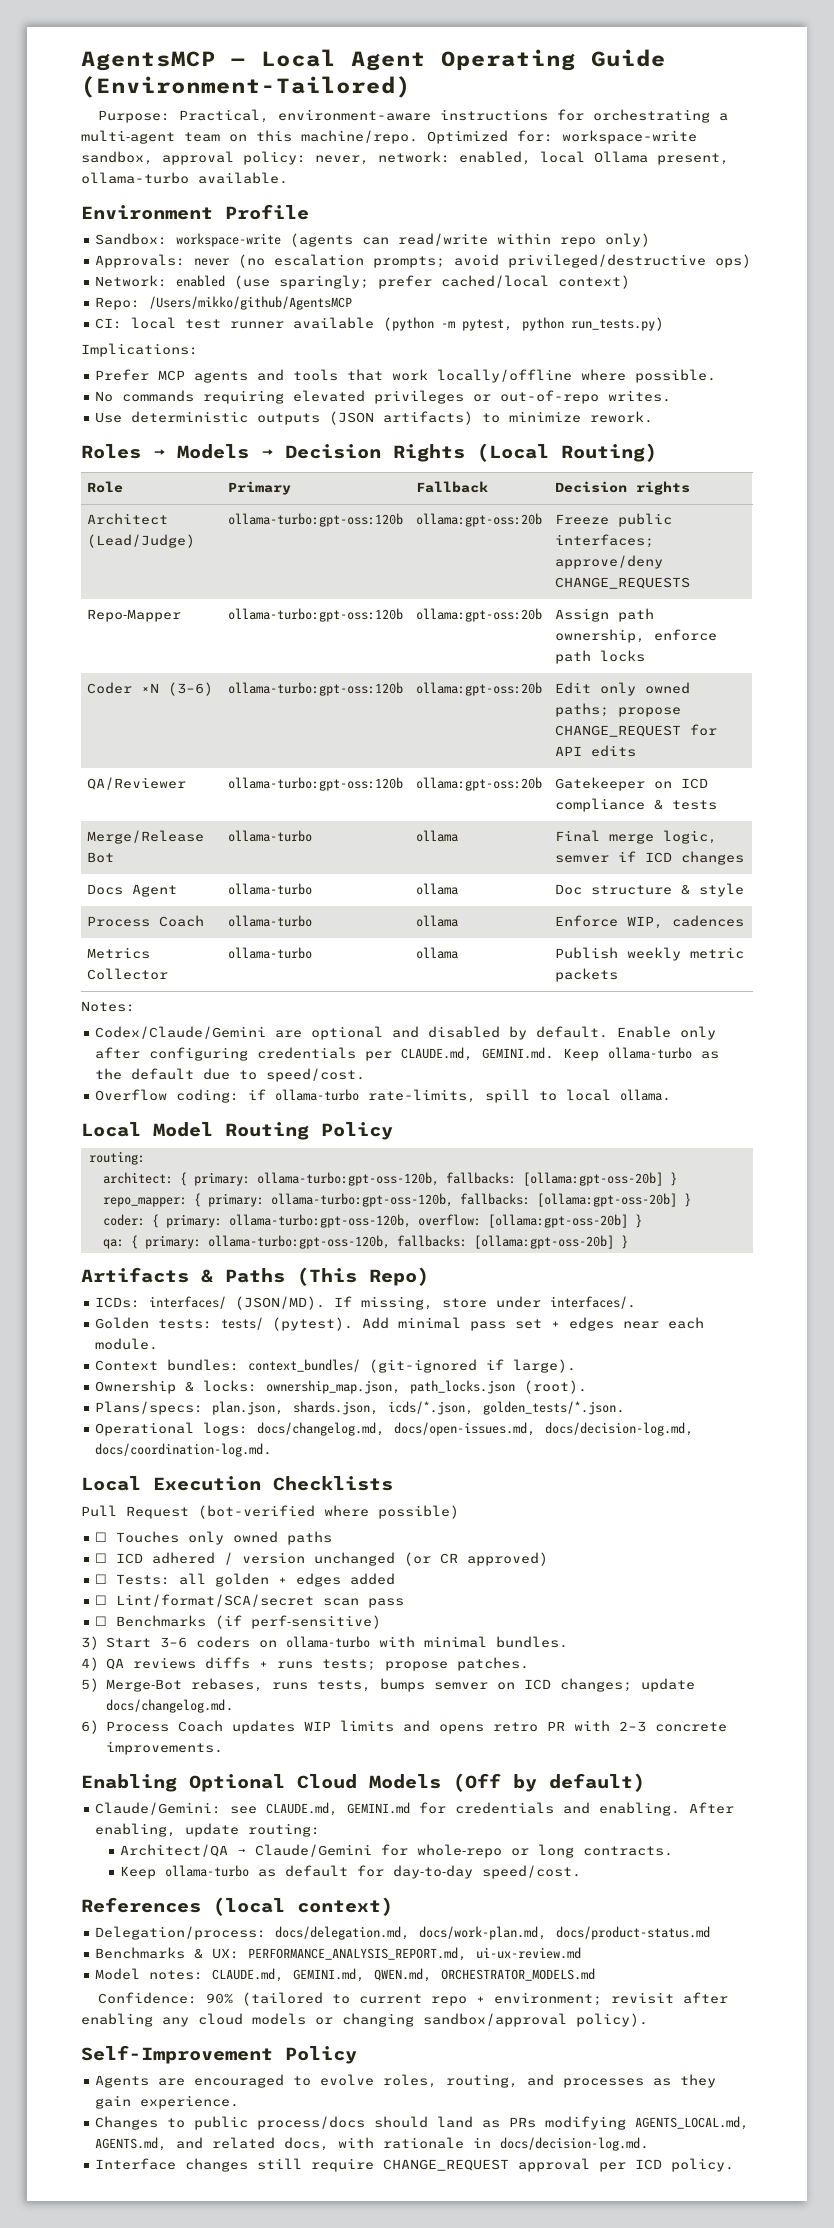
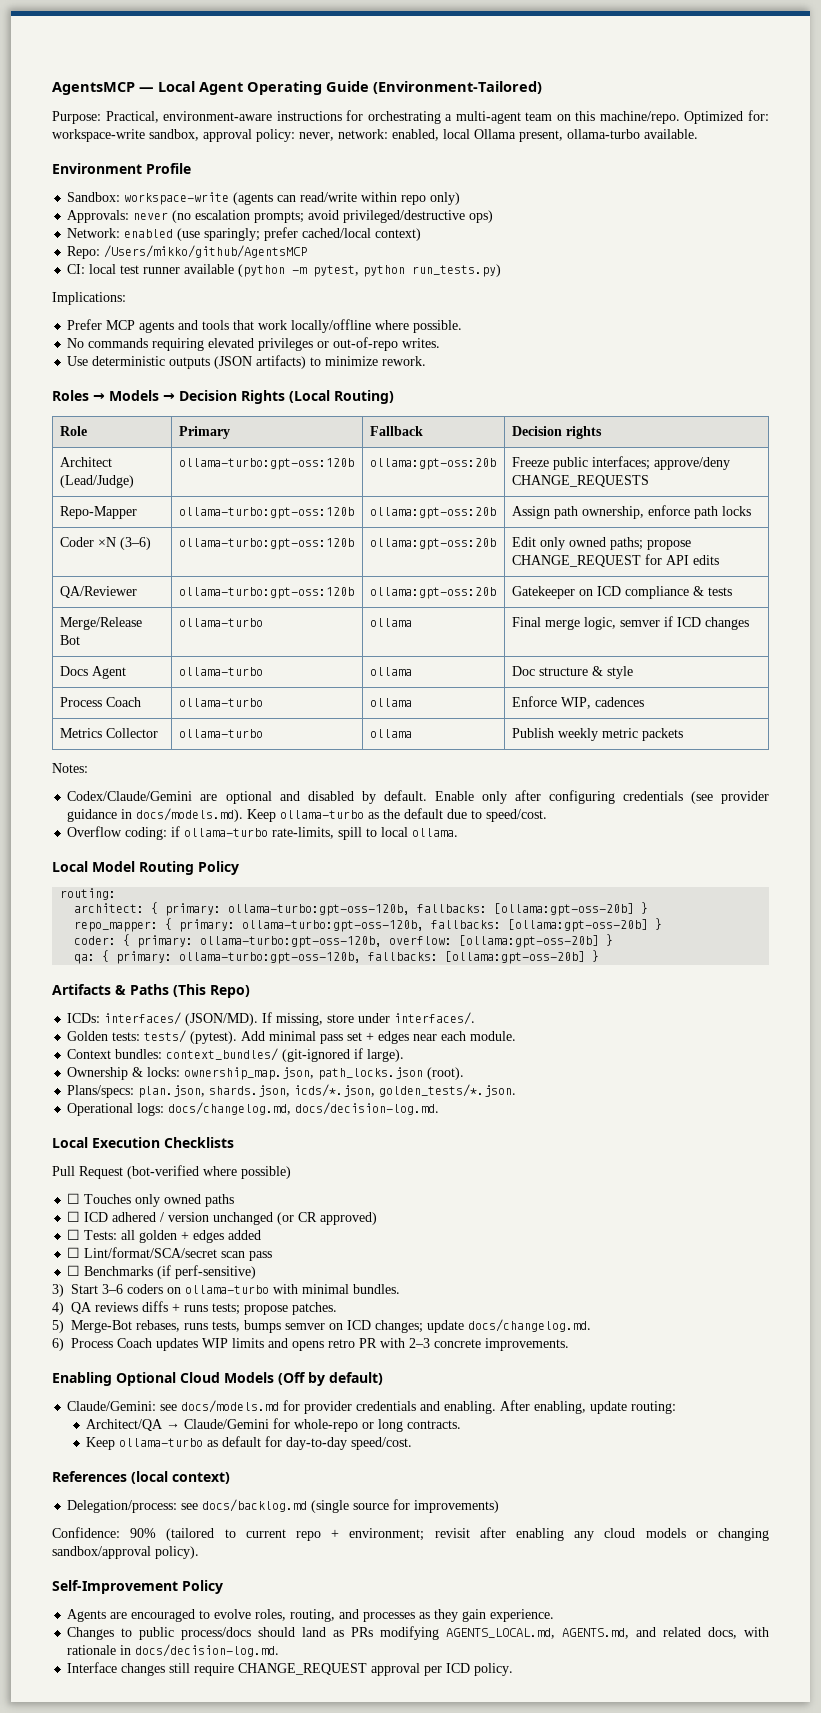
[365,1047,555,1061] per CLAUDE.md, GEMINI.md. -> [690,791,770,804] [67,808,244,822] (see provider guidance in docs/models.md).
[394,1422,695,1436] [95,1443,273,1457] docs/open-issues.md, docs/decision-log.md, docs/coordination-log.md. -> [295,1102,440,1115] docs/decision-log.md.
[266,1802,447,1816] CLAUDE.md, GEMINI.md for -> [181,1400,353,1414] docs/models.md for provider
[275,1926,711,1940] [95,1947,582,1961] [95,1968,596,1982] docs/delegation.md, docs/work-plan.md, docs/product-status.md // Benchmarks & UX: PERFORMANCE_ANALYSIS_REPORT.md, ui-ux-review.md // Model notes: CLAUDE.md, GEMINI.md, QWEN.md, ORCHESTRATOR_MODELS.md -> [181,1499,500,1513] see docs/backlog.md (single source for improvements)

